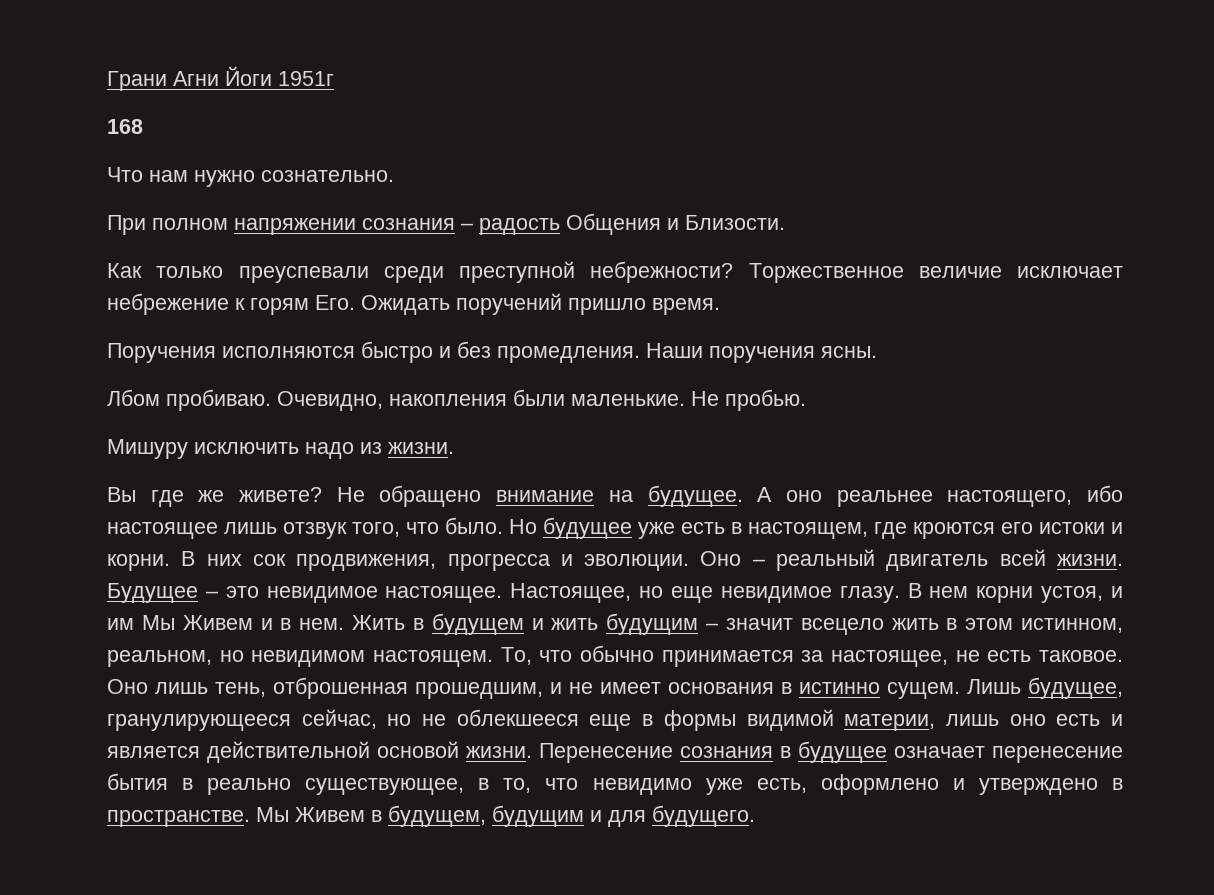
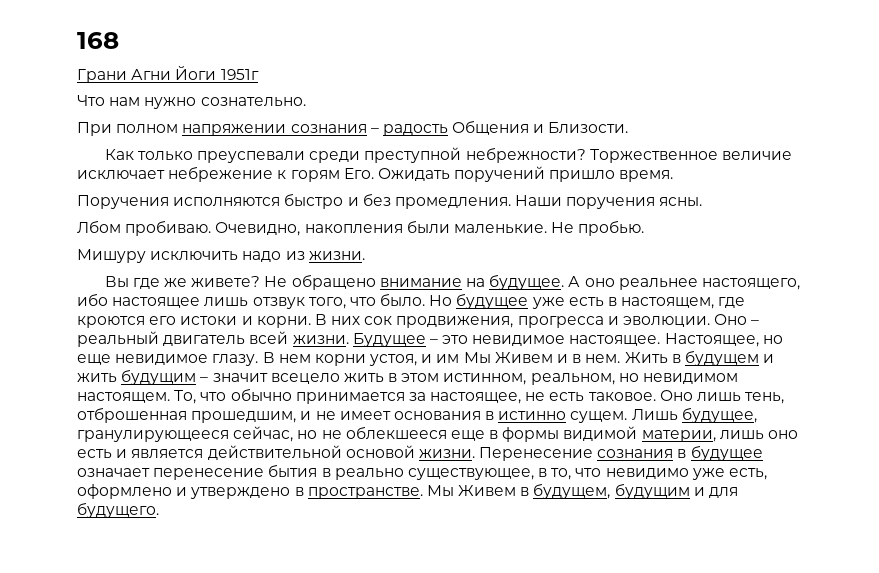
(107, 81) none -> [77,32,119,49] 168 //
[107,119,143,134] // 168 -> (259, 74) none

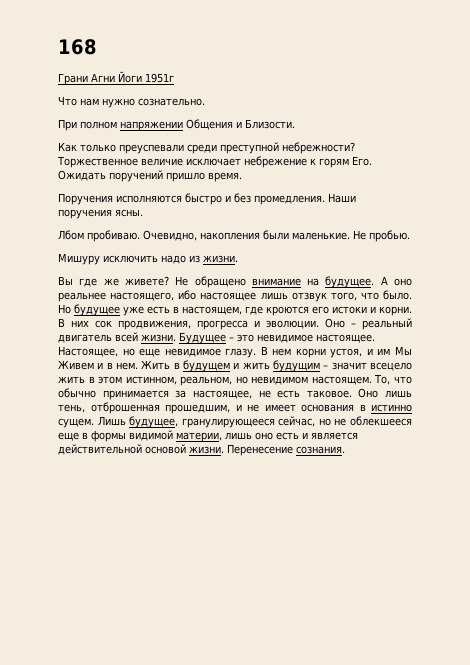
[290,124,448,136] сознания – радость -> (183, 126) none
[597,445,763,461] [77,464,768,480] [77,483,739,499] [77,502,159,518] сознания в будущее означает перенесение бытия в реально существующее, в то, что невидимо уже есть, оформлено и утверждено в пространстве. Мы Живем в будущем, будущим и для будущего. -> [296,446,345,454] сознания.

